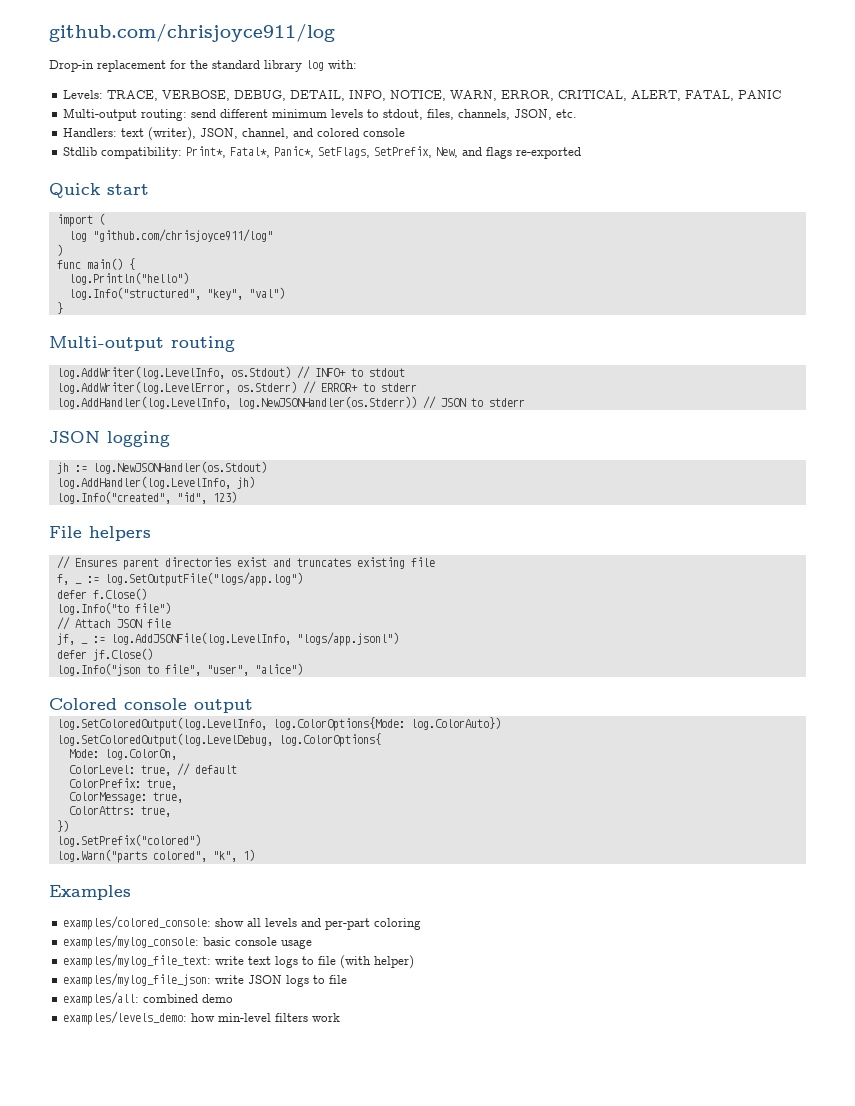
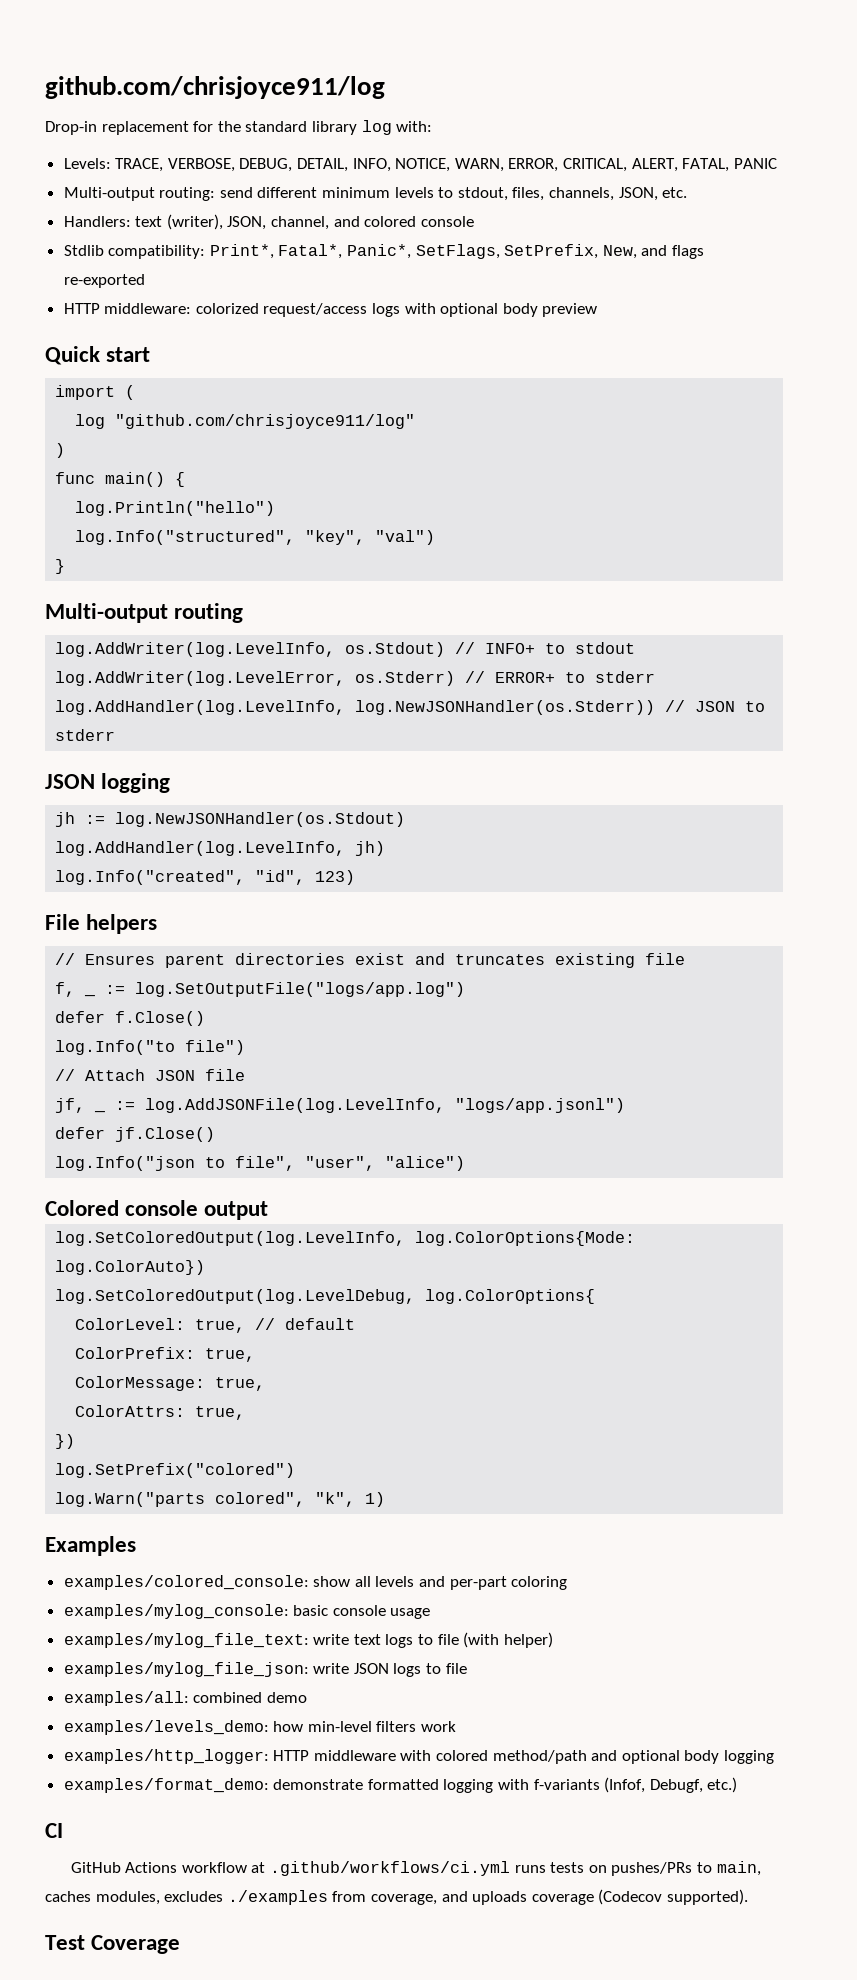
(582, 153) none -> [63,303,598,317] // HTTP middleware: colorized request/access logs with optional body preview
[68,749,177,760] // Mode: log.ColorOn, -> (596, 1296) none
(341, 1017) none -> [63,1749,775,1764] [63,1777,738,1793] [45,1823,63,1838] [70,1861,761,1876] [45,1889,748,1905] [45,1935,181,1954] // examples/http_logger: HTTP middleware with colored method/path and optional body logging // examples/format_demo: demonstrate formatted logging with f-variants (Infof, Debugf, etc.) // CI // GitHub Actions workflow at .github/workflows/ci.yml runs tests on pushes/PRs to main, caches modules, excludes ./examples from coverage, and uploads coverage (Codecov supported). // Test Coverage

